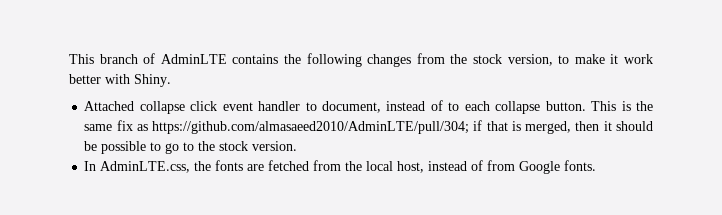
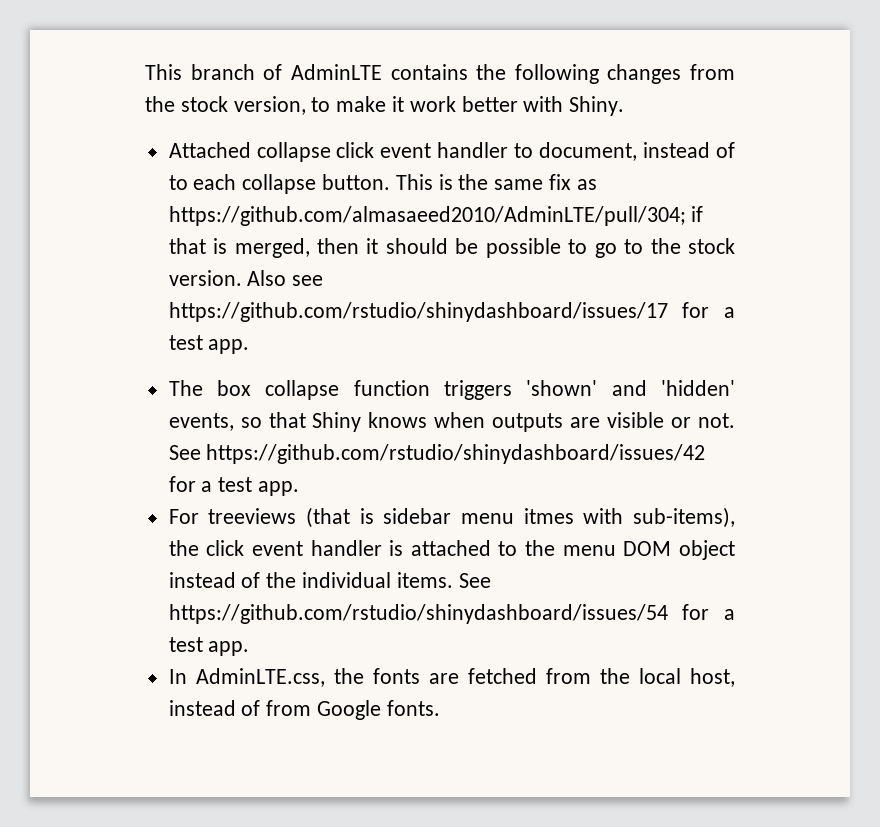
(298, 146) none -> [247,270,324,286] [168,302,735,322] [168,335,250,354] [168,380,735,400] [168,412,736,432] [168,444,706,464] [168,476,300,496] [168,507,735,528] [168,540,735,560] [168,572,491,588] [168,604,735,624] [168,637,250,656] Also see https://github.com/rstudio/shinydashboard/issues/17 for a test app. // The box collapse function triggers 'shown' and 'hidden' events, so that Shiny knows when outputs are visible or not. See https://github.com/rstudio/shinydashboard/issues/42 for a test app. // For treeviews (that is sidebar menu itmes with sub-items), the click event handler is attached to the menu DOM object instead of the individual items. See https://github.com/rstudio/shinydashboard/issues/54 for a test app.

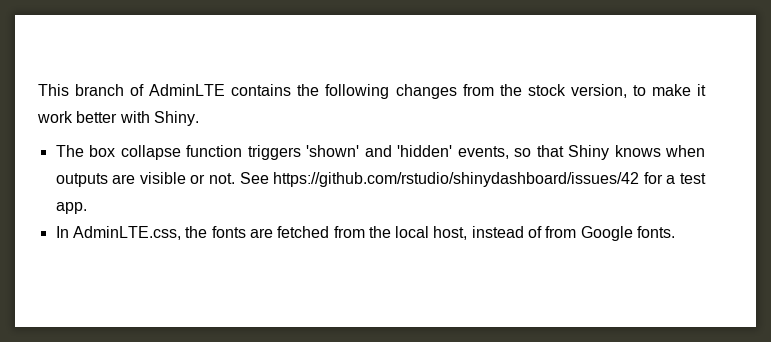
[168,142,735,162] [168,174,597,194] [168,206,704,226] [168,238,735,258] [168,270,324,286] [168,302,735,322] [168,335,250,354] // Attached collapse click event handler to document, instead of to each collapse button. This is the same fix as https://github.com/almasaeed2010/AdminLTE/pull/304; if that is merged, then it should be possible to go to the stock version. Also see https://github.com/rstudio/shinydashboard/issues/17 for a test app. -> (199, 118) none
[168,507,735,528] [168,540,735,560] [168,572,491,588] [168,604,735,624] [168,637,250,656] // For treeviews (that is sidebar menu itmes with sub-items), the click event handler is attached to the menu DOM object instead of the individual items. See https://github.com/rstudio/shinydashboard/issues/54 for a test app. -> (87, 208) none

